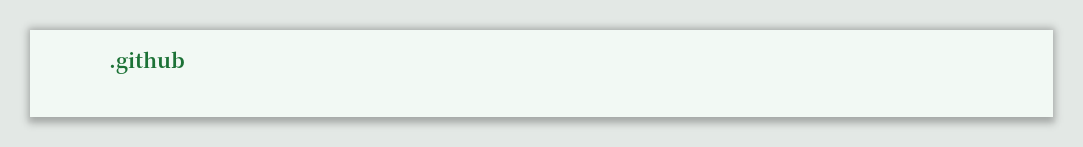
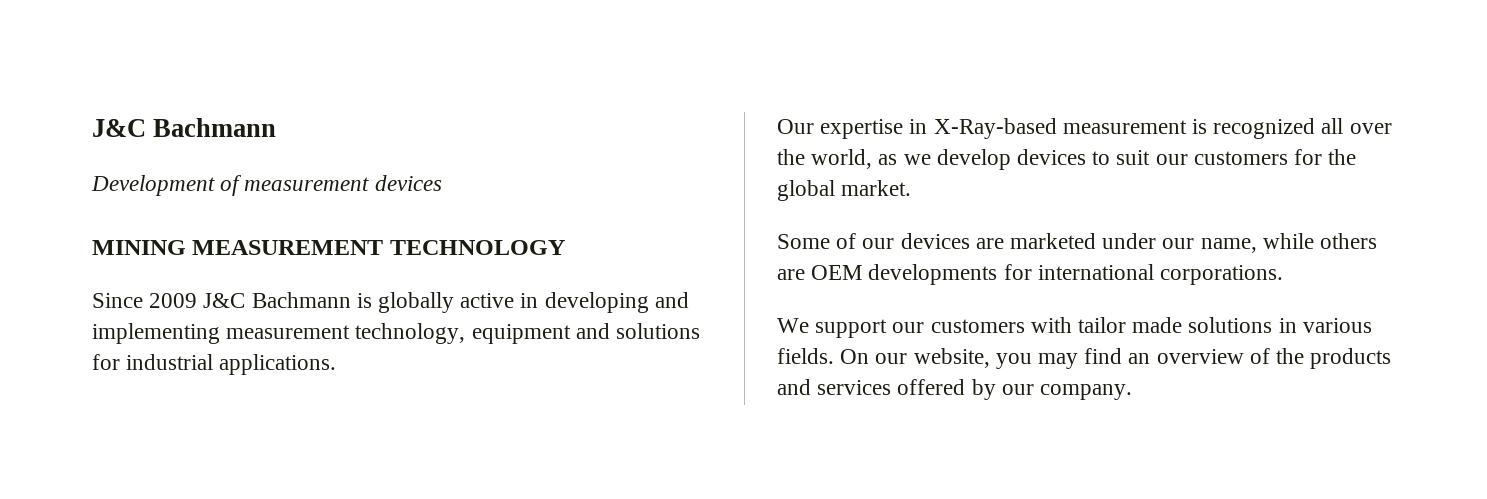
[109,51,185,74] .github -> [92,118,277,137] [91,175,442,196] [92,240,565,255] [92,292,689,313] [92,323,701,344] [92,354,337,375] [777,118,1392,139] [777,149,1357,170] [777,180,912,201] [777,233,1378,253] [777,264,1284,285] [777,317,1372,338] [777,348,1392,369] [777,379,1133,400] J&C Bachmann // Development of measurement devices // MINING MEASUREMENT TECHNOLOGY // Since 2009 J&C Bachmann is globally active in developing and implementing measurement technology, equipment and solutions for industrial applications. // Our expertise in X-Ray-based measurement is recognized all over the world, as we develop devices to suit our customers for the global market. // Some of our devices are marketed under our name, while others are OEM developments for international corporations. // We support our customers with tailor made solutions in various fields. On our website, you may find an overview of the products and services offered by our company.

